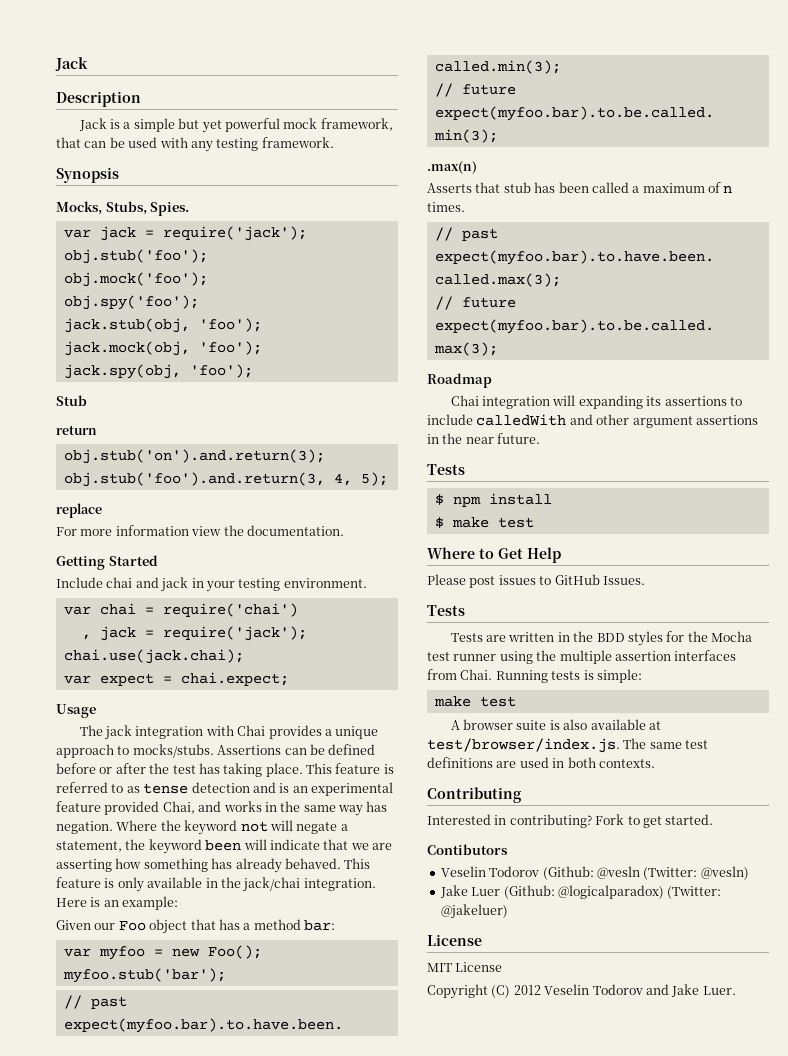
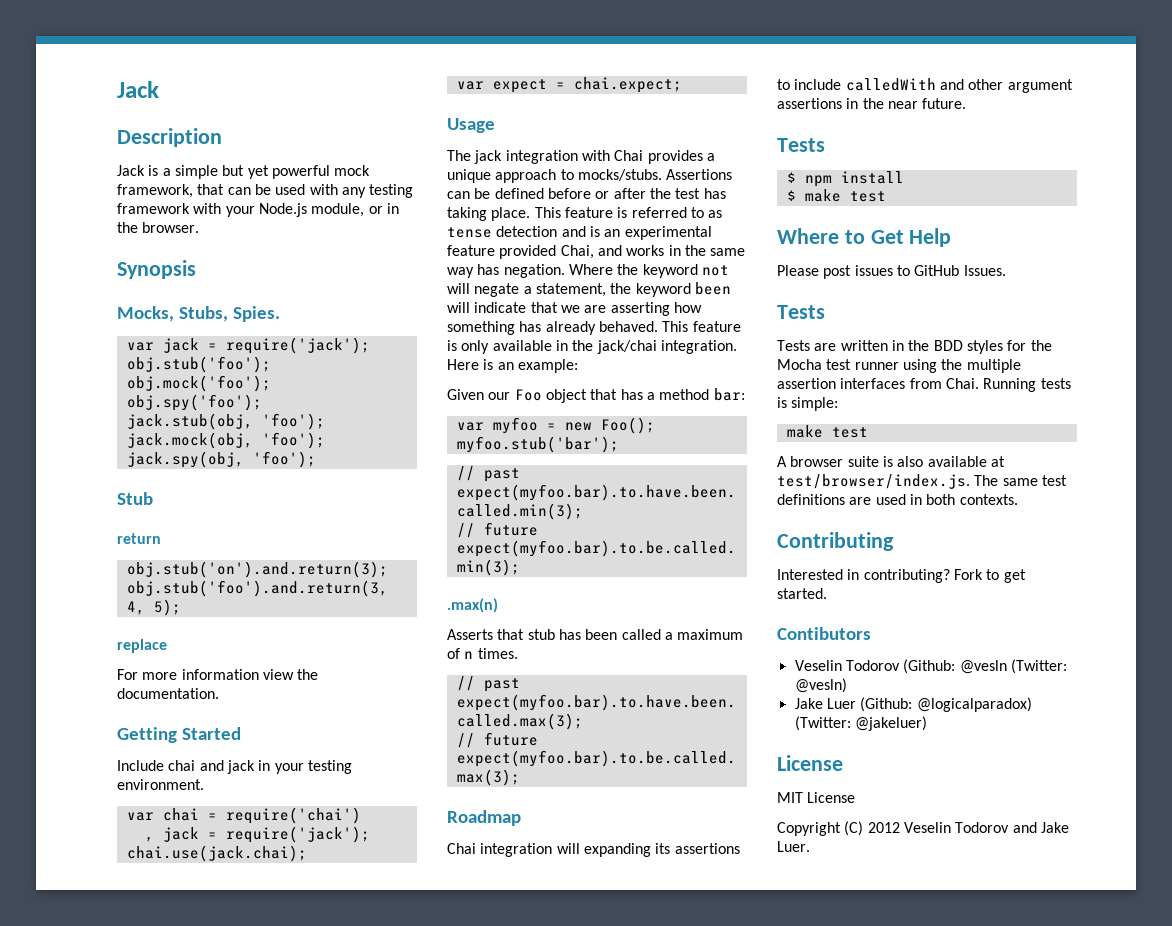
[261,137,334,148] framework. -> [117,203,399,217] [117,222,200,233] framework with your Node.js module, or in the browser.

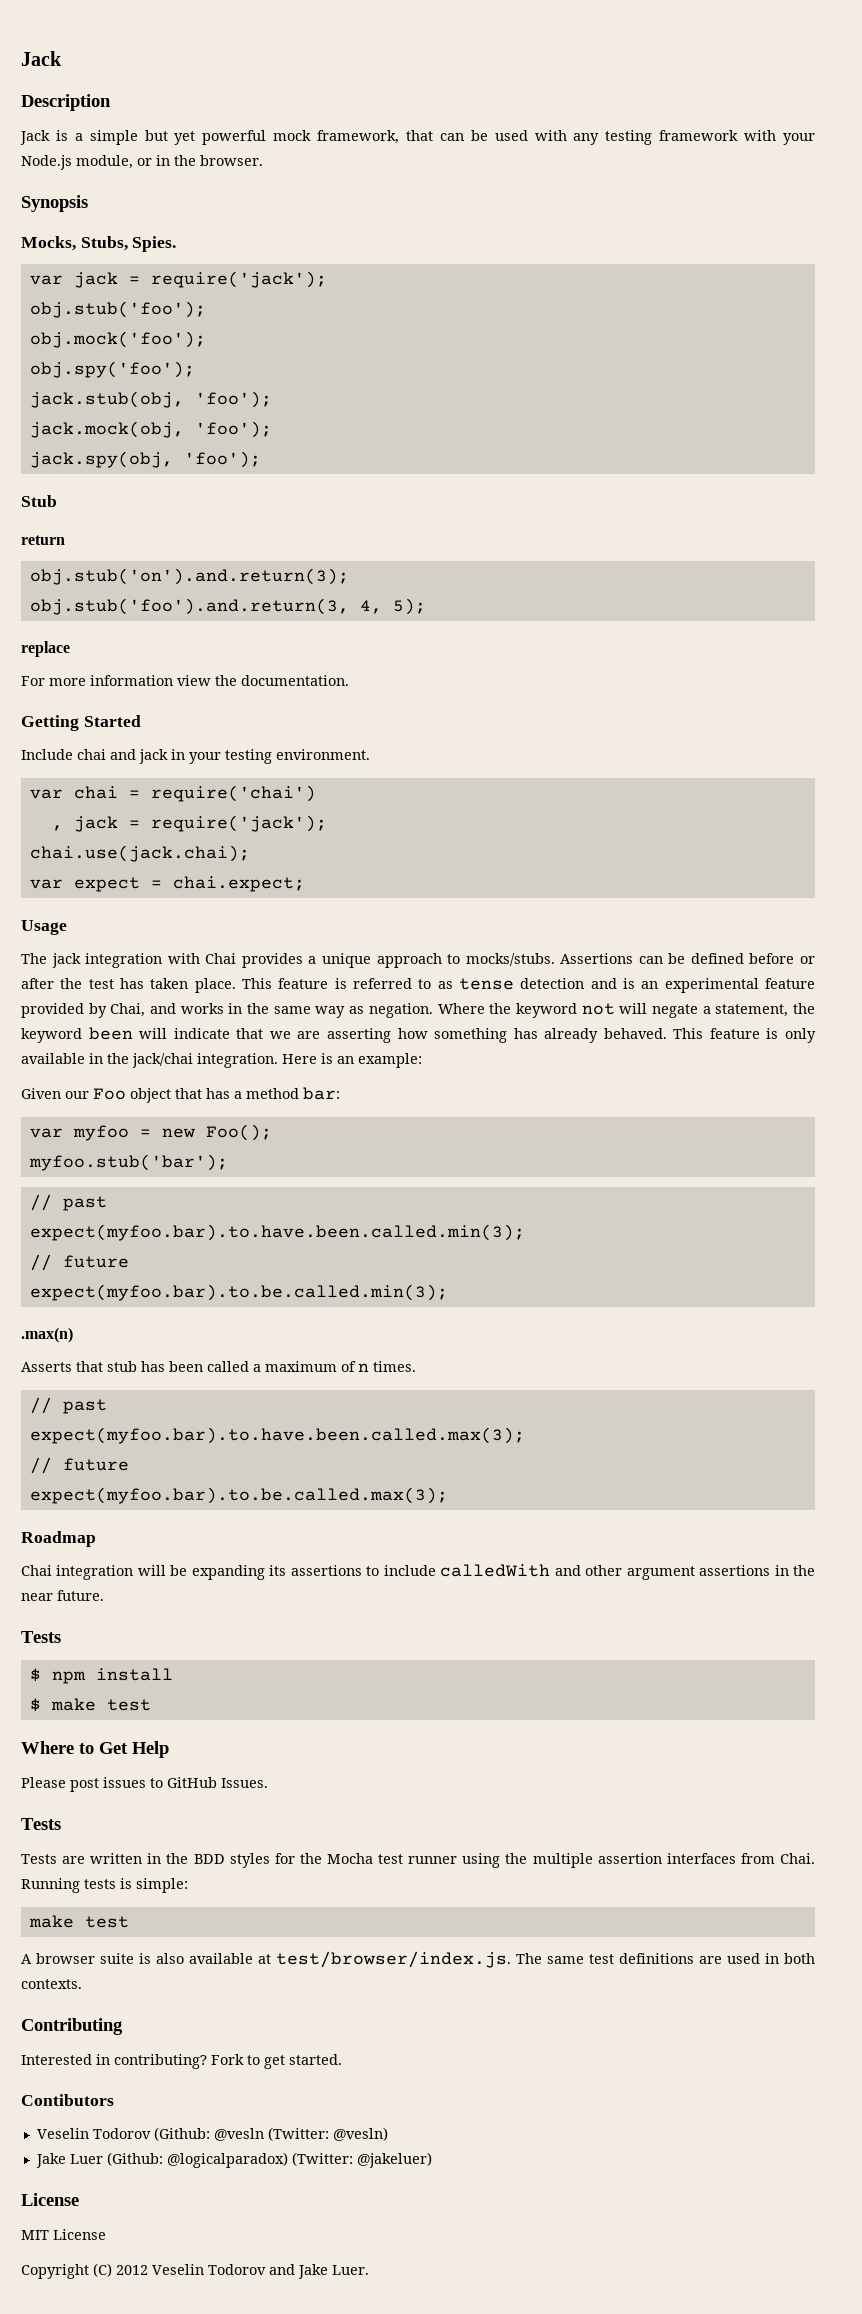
[447,207,487,221] taking -> [150,978,189,989] taken
(557, 252) none -> [88,1003,107,1018] by
[477,264,500,275] has -> [349,1006,365,1014] as
(580, 848) none -> [170,1565,188,1576] be

